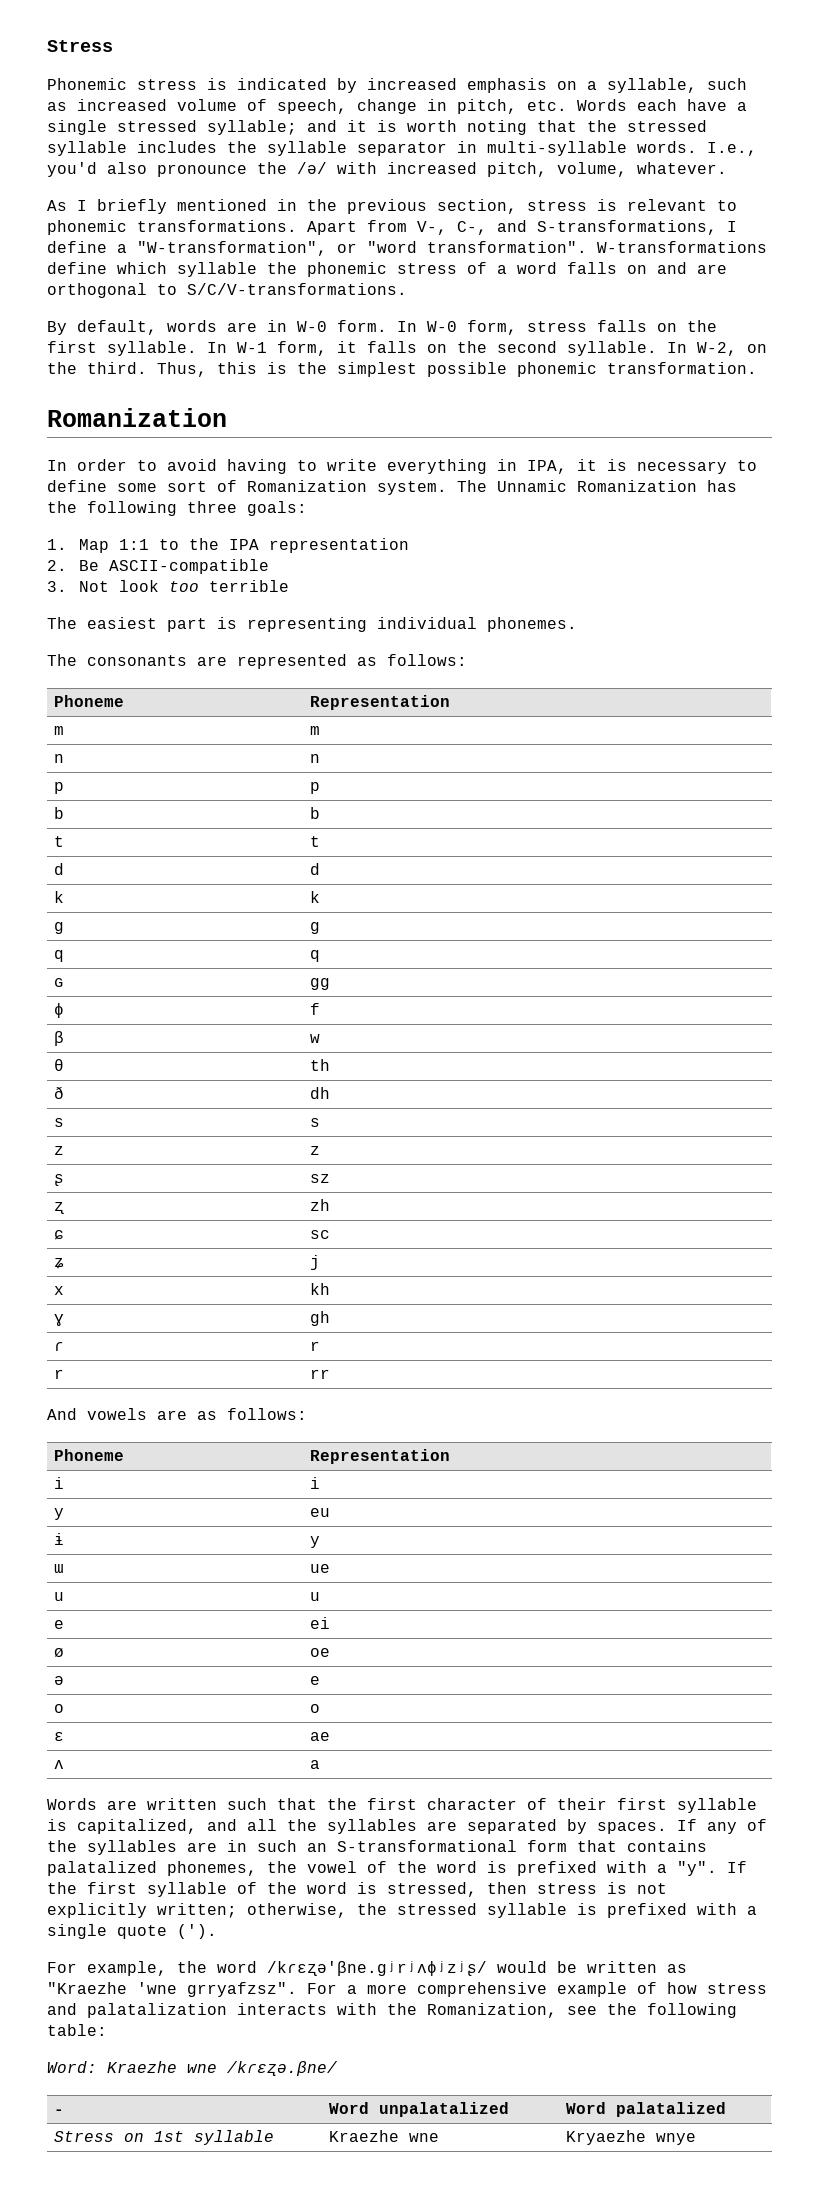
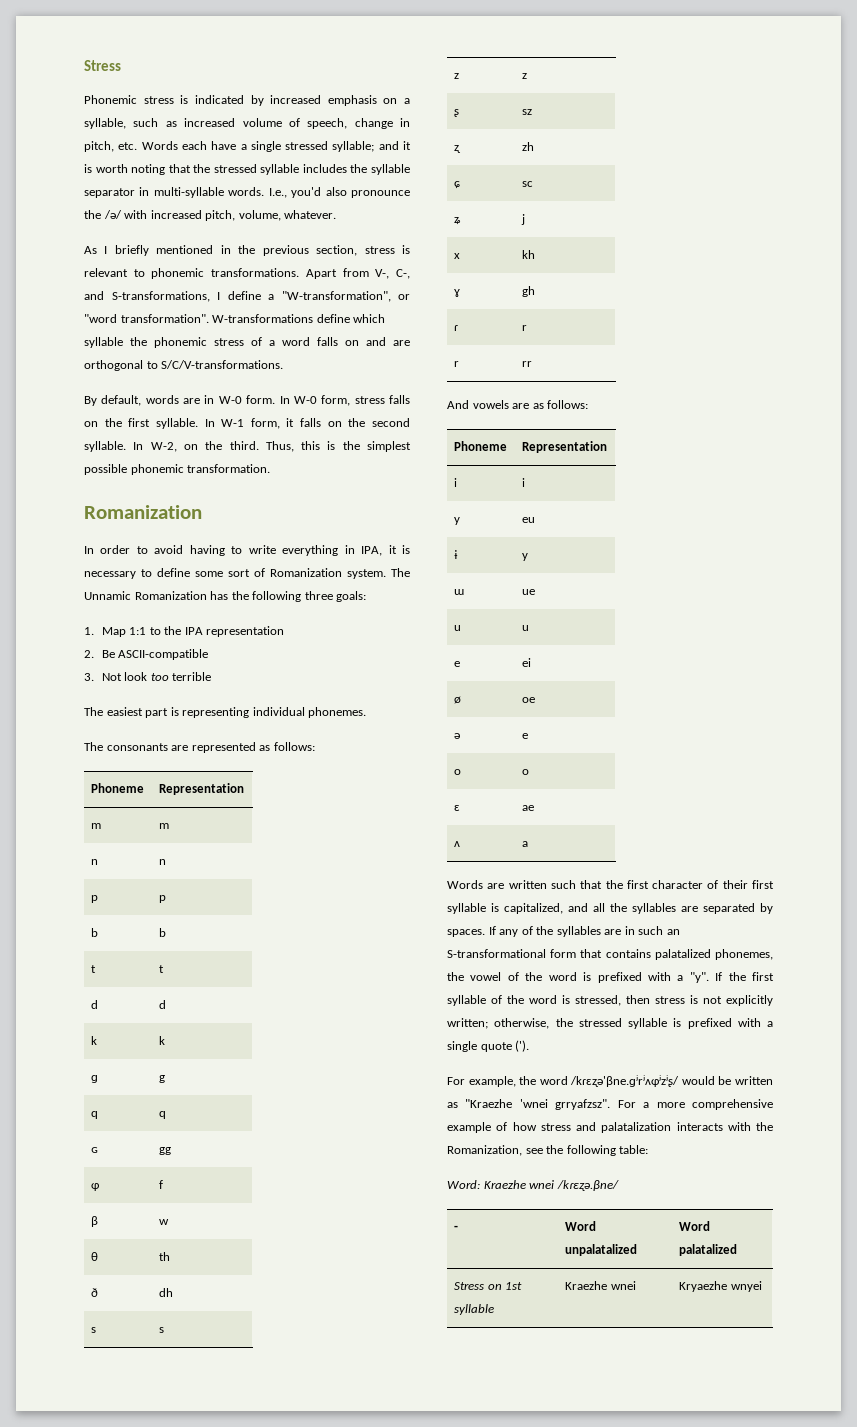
[137,1982,177,1994] 'wne -> [519,1099,548,1108] 'wnei
[187,2064,217,2073] wne -> [529,1180,555,1189] wnei
[408,2133,439,2142] wne -> [610,1281,636,1290] wnei
[655,2133,696,2145] wnye -> [730,1281,762,1292] wnyei

